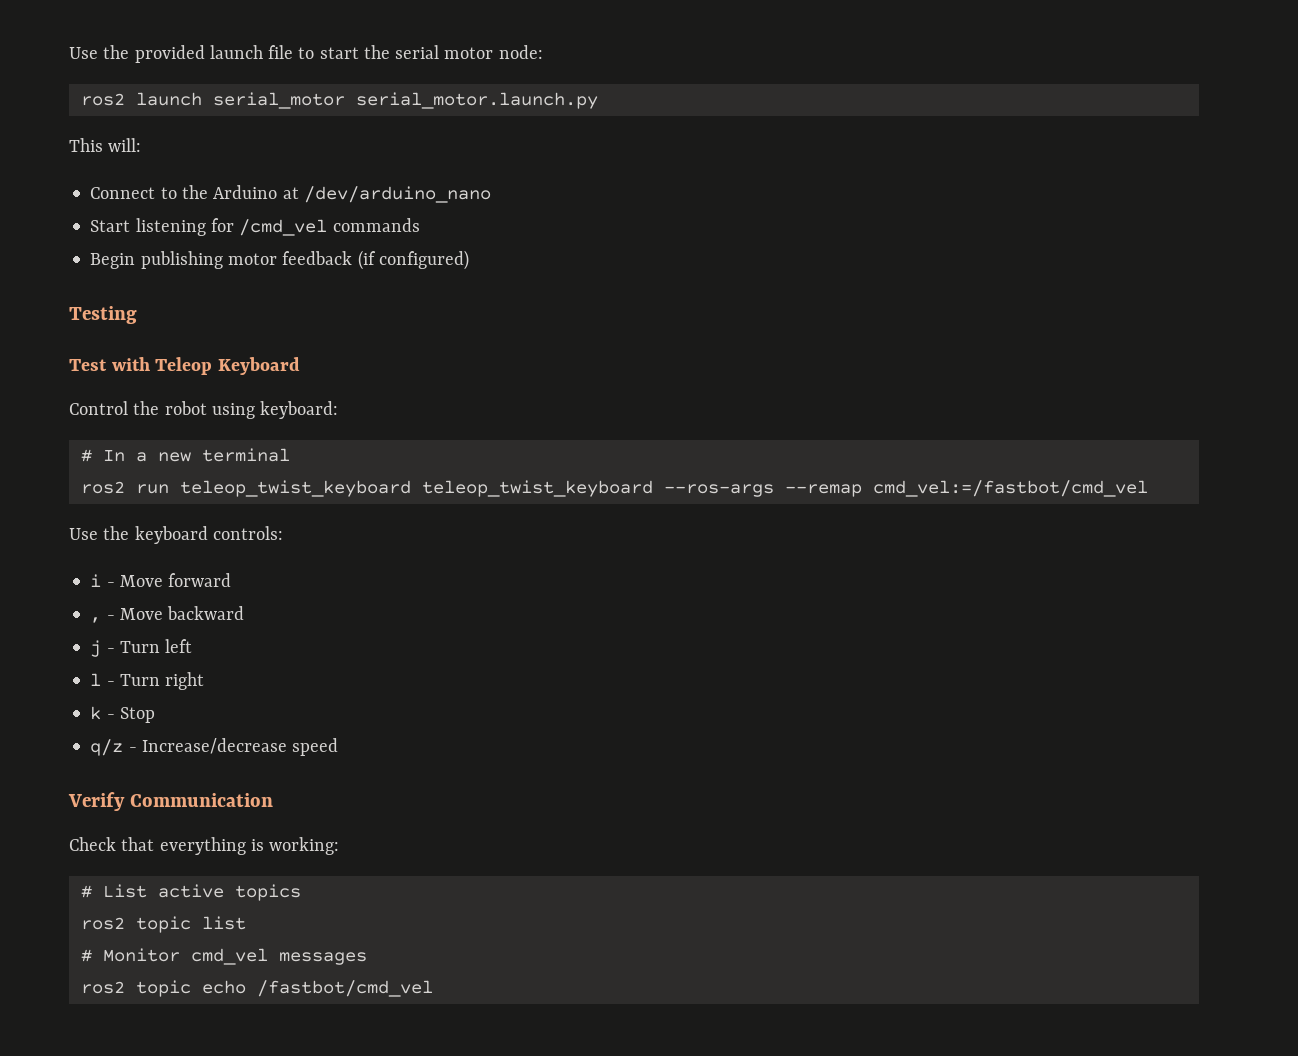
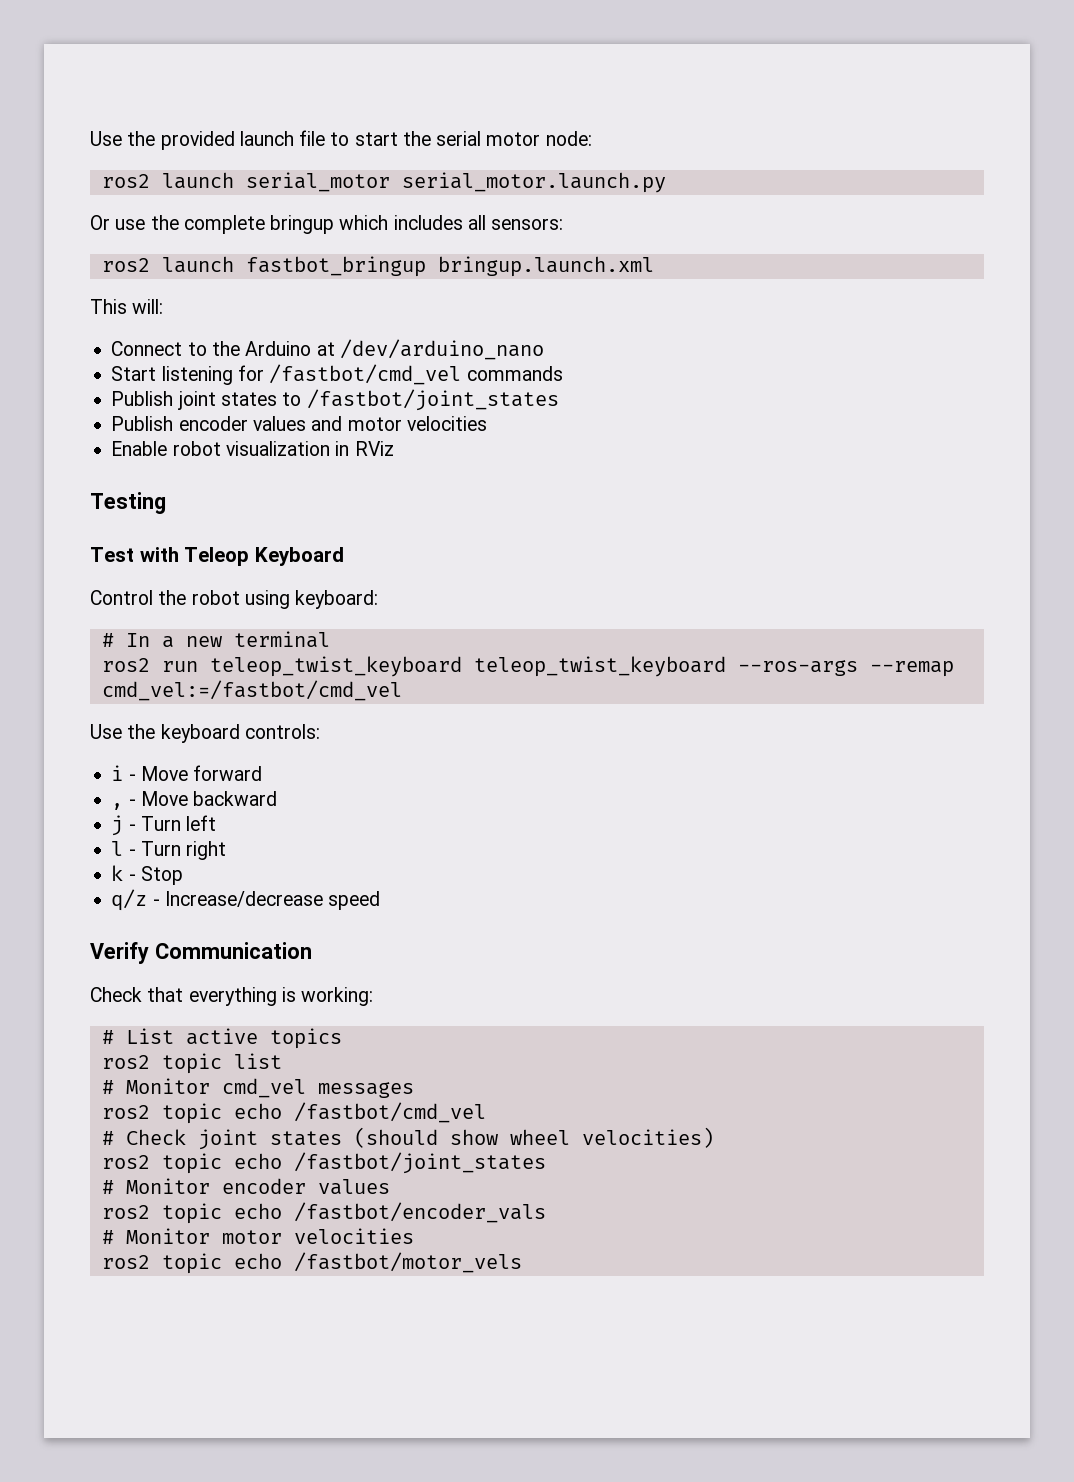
(598, 100) none -> [90,215,564,234] [101,256,654,277] // Or use the complete bringup which includes all sensors: // ros2 launch fastbot_bringup bringup.launch.xml
[239,219,328,236] /cmd_vel -> [269,364,462,385] /fastbot/cmd_vel
[90,250,469,270] Begin publishing motor feedback (if configured) -> [111,389,559,411] [111,416,487,431] [111,441,394,456] Publish joint states to /fastbot/joint_states // Publish encoder values and motor velocities // Enable robot visualization in RViz
(433, 988) none -> [101,1127,714,1150] [101,1152,546,1174] [101,1178,390,1195] [101,1202,546,1224] [101,1228,414,1244] [101,1252,522,1274] // # Check joint states (should show wheel velocities) // ros2 topic echo /fastbot/joint_states // # Monitor encoder values // ros2 topic echo /fastbot/encoder_vals // # Monitor motor velocities // ros2 topic echo /fastbot/motor_vels

